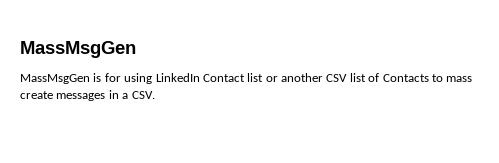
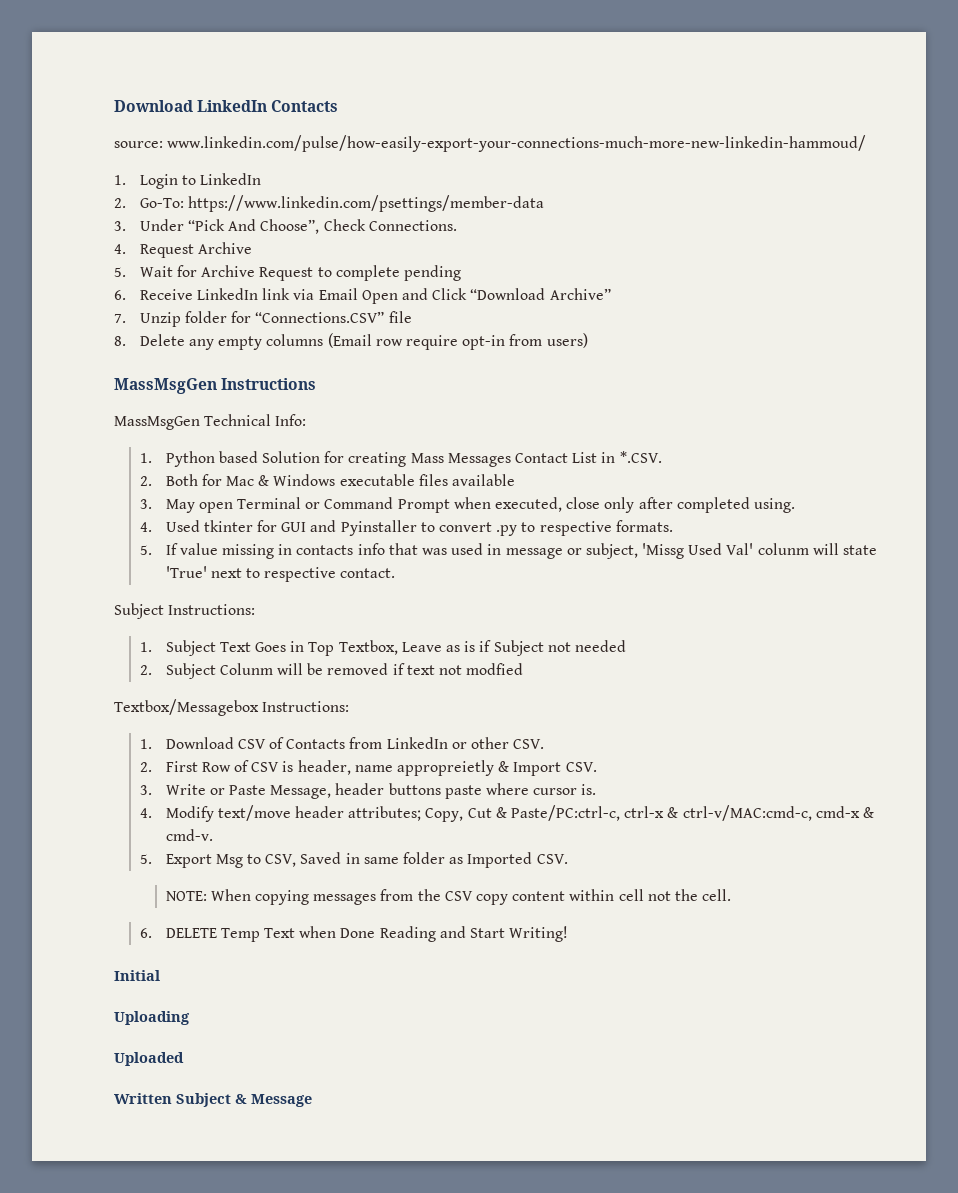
[20,41,136,58] [20,73,473,84] [20,90,155,101] MassMsgGen // MassMsgGen is for using LinkedIn Contact list or another CSV list of Contacts to mass create messages in a CSV. -> [114,100,339,112] [114,135,867,152] [114,173,262,189] [114,195,545,212] [114,219,457,234] [114,242,253,258] [114,265,461,281] [114,288,611,304] [114,311,412,327] [114,333,588,350] [114,378,317,394] [114,414,307,430] [139,451,662,467] [139,474,515,486] [139,497,795,513] [139,520,673,536] [139,543,877,559] [165,566,396,582] [114,603,256,619] [139,640,626,656] [139,663,524,679] [114,699,350,716] [139,737,545,749] [139,760,597,776] [139,783,597,799] [139,805,874,822] [165,829,213,841] [139,852,568,868] [165,889,732,905] [139,926,569,942] [114,970,160,981] [114,1011,190,1025] [114,1052,184,1066] [114,1093,312,1107] Download LinkedIn Contacts // source: www.linkedin.com/pulse/how-easily-export-your-connections-much-more-new-linkedin-hammoud/ // 1. Login to LinkedIn // 2. Go-To: https://www.linkedin.com/psettings/member-data // 3. Under “Pick And Choose”, Check Connections. // 4. Request Archive // 5. Wait for Archive Request to complete pending // 6. Receive LinkedIn link via Email Open and Click “Download Archive” // 7. Unzip folder for “Connections.CSV” file // 8. Delete any empty columns (Email row require opt-in from users) // MassMsgGen Instructions // MassMsgGen Technical Info: // 1. Python based Solution for creating Mass Messages Contact List in *.CSV. // 2. Both for Mac & Windows executable files available // 3. May open Terminal or Command Prompt when executed, close only after completed using. // 4. Used tkinter for GUI and Pyinstaller to convert .py to respective formats. // 5. If value missing in contacts info that was used in message or subject, 'Missg Used Val' colunm will state 'True' next to respective contact. // Subject Instructions: // 1. Subject Text Goes in Top Textbox, Leave as is if Subject not needed // 2. Subject Colunm will be removed if text not modfied // Textbox/Messagebox Instructions: // 1. Download CSV of Contacts from LinkedIn or other CSV. // 2. First Row of CSV is header, name appropreietly & Import CSV. // 3. Write or Paste Message, header buttons paste where cursor is. // 4. Modify text/move header attributes; Copy, Cut & Paste/PC:ctrl-c, ctrl-x & ctrl-v/MAC:cmd-c, cmd-x & cmd-v. // 5. Export Msg to CSV, Saved in same folder as Imported CSV. // NOTE: When copying messages from the CSV copy content within cell not the cell. // 6. DELETE Temp Text when Done Reading and Start Writing! // Initial // Uploading // Uploaded // Written Subject & Message

